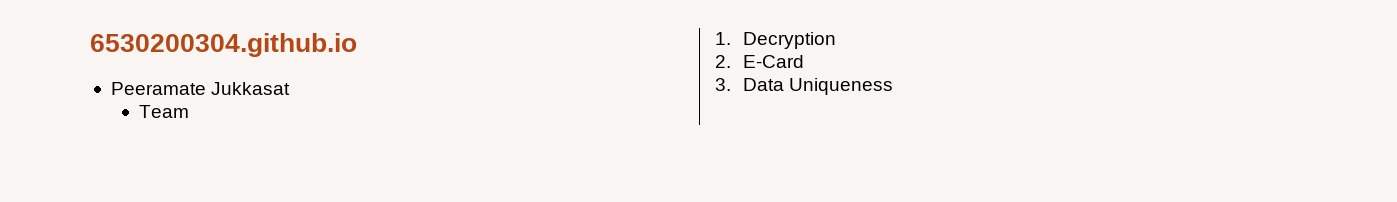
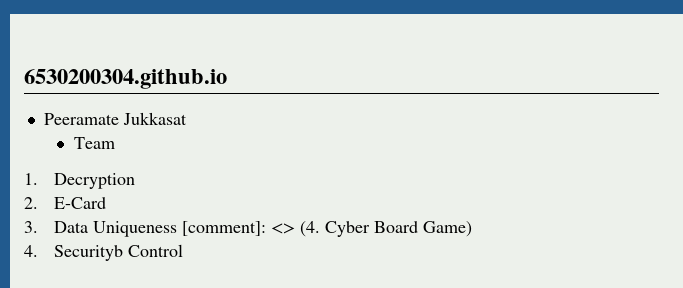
(894, 86) none -> [181,221,472,237] [24,244,183,261] [comment]: <> (4. Cyber Board Game) // 4. Securityb Control

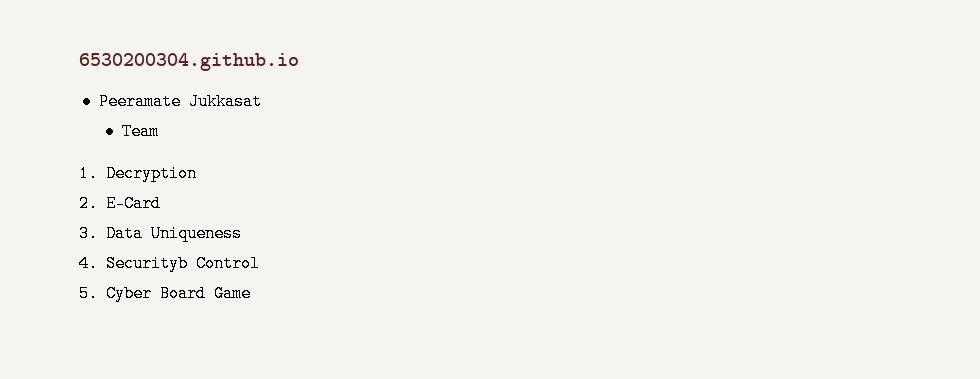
[181,221,472,237] [comment]: <> (4. Cyber Board Game) -> (242, 233) none
(183, 250) none -> [79,285,251,302] // 5. Cyber Board Game

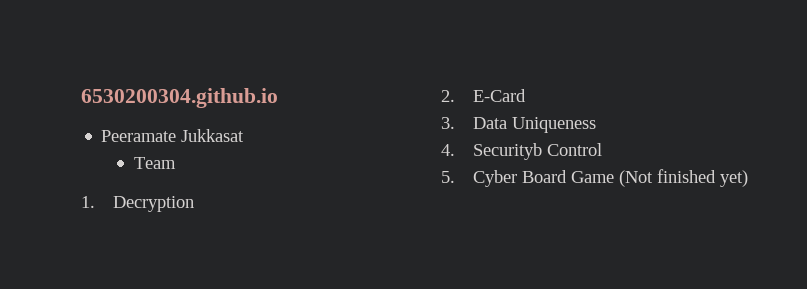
(251, 293) none -> [619,169,749,187] (Not finished yet)

